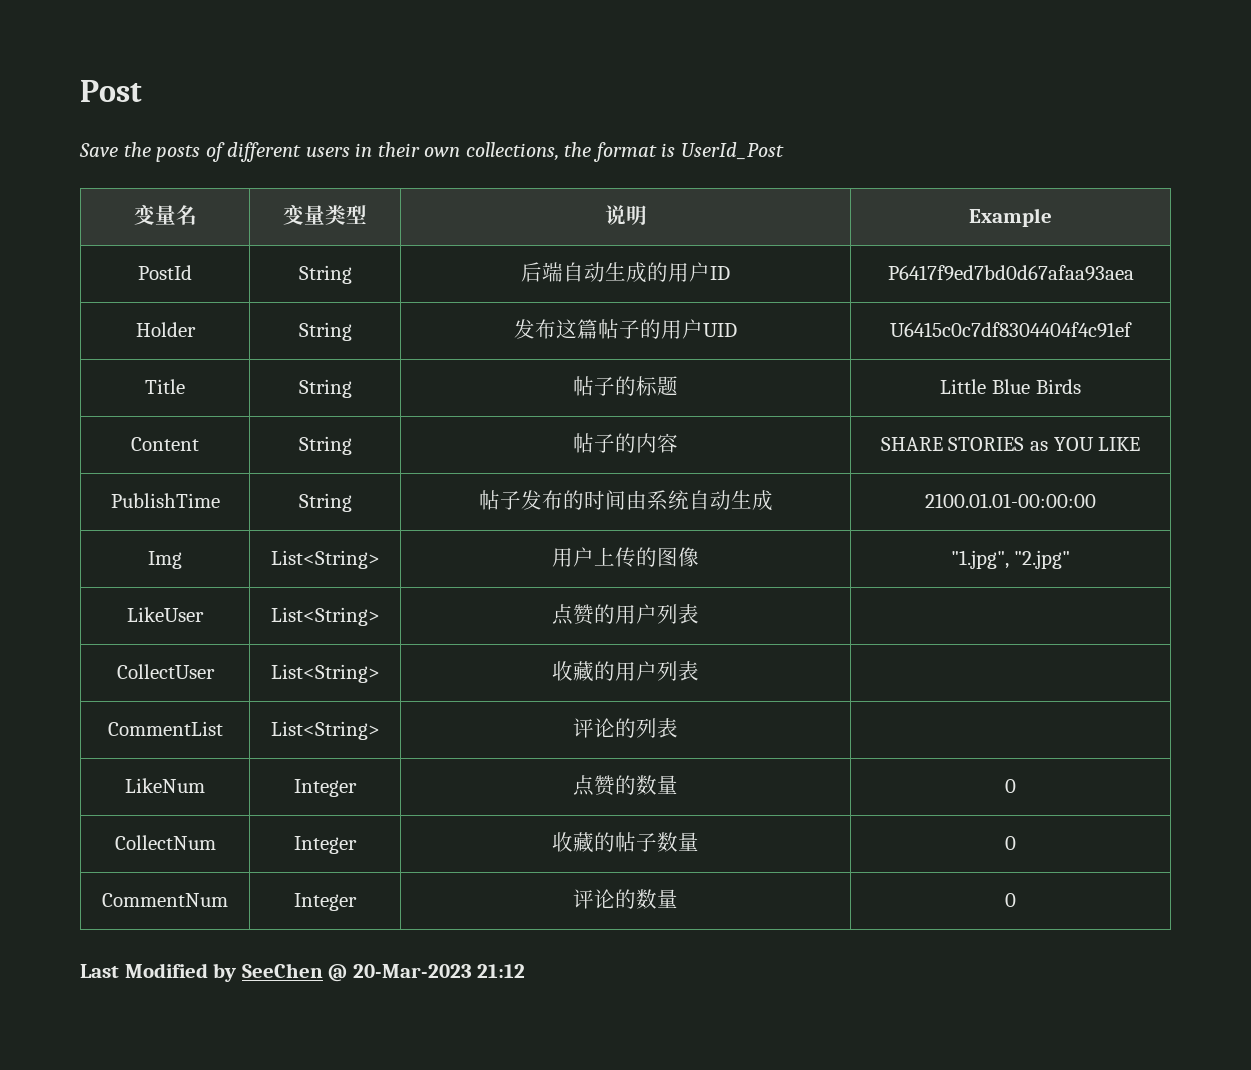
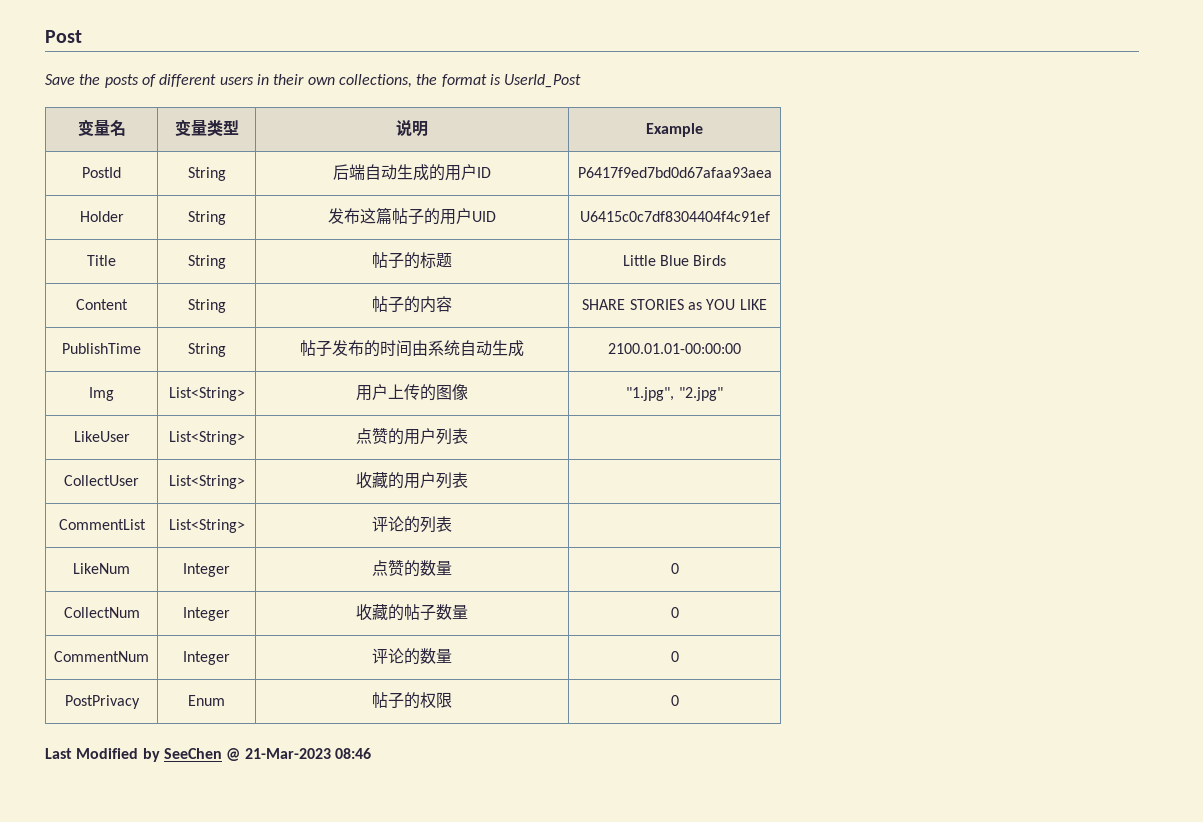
(1016, 900) none -> [64,695,140,709] [188,695,225,706] [372,692,452,709] [670,695,679,706] // PostPrivacy | Enum | 帖子的权限 | 0
[352,964,526,978] 20-Mar-2023 21:12 -> [244,748,371,759] 21-Mar-2023 08:46

